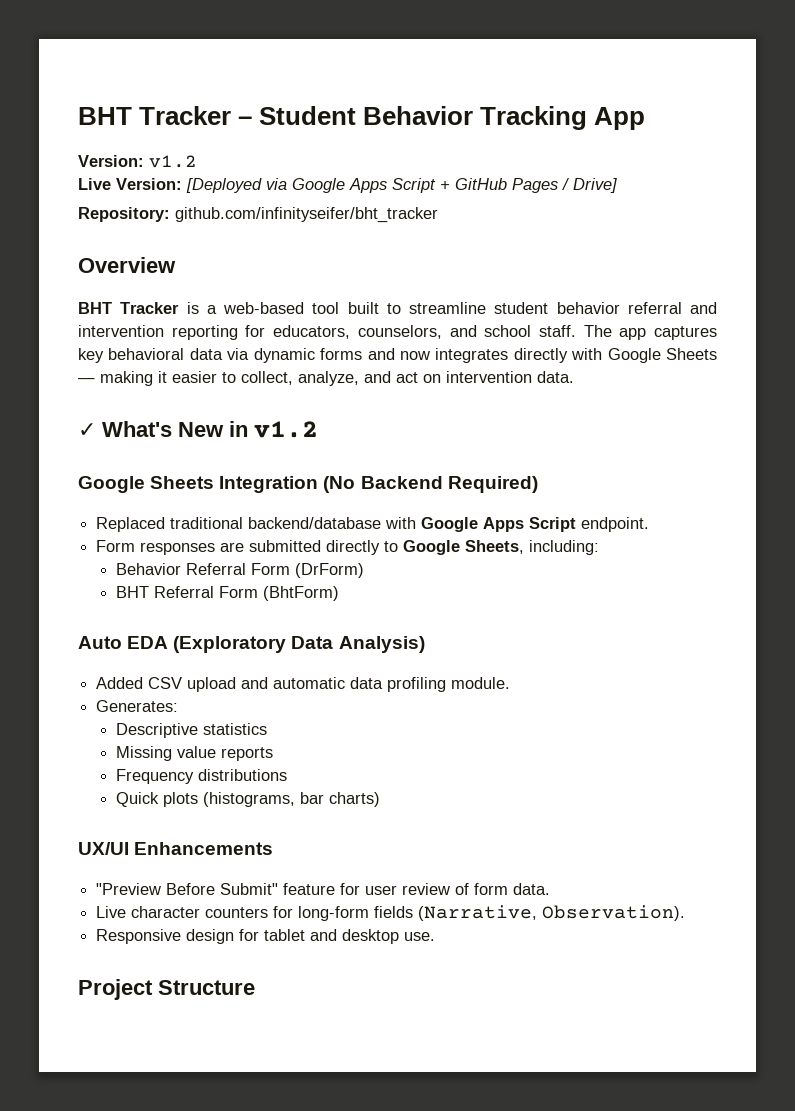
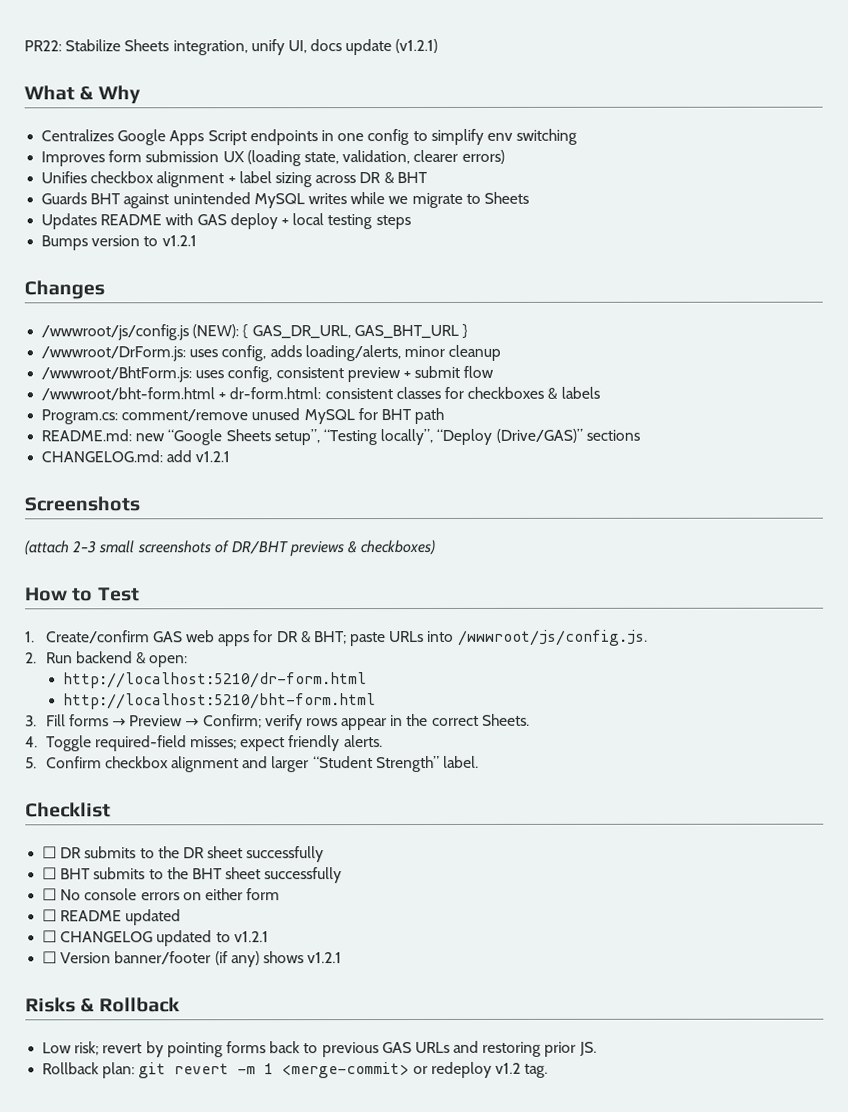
[78,106,646,130] [78,155,197,168] [78,178,617,193] [78,207,438,223] [78,257,176,273] [78,302,717,314] [78,325,717,340] [78,348,717,363] [78,371,574,386] [78,421,318,438] [78,476,538,493] [96,517,650,532] [96,540,600,555] [115,563,364,578] [115,586,339,601] [78,636,425,653] [96,677,511,692] [96,700,179,712] [115,723,267,738] [115,746,273,761] [115,769,287,784] [115,792,380,807] [78,842,274,855] [96,883,551,895] [96,905,686,921] [96,929,436,944] [78,979,255,1000] BHT Tracker – Student Behavior Tracking App // Version: v1.2 // Live Version: [Deployed via Google Apps Script + GitHub Pages / Drive] // Repository: github.com/infinityseifer/bht_tracker // Overview // BHT Tracker is a web-based tool built to streamline student behavior referral and intervention reporting for educators, counselors, and school staff. The app captures key behavioral data via dynamic forms and now integrates directly with Google Sheets — making it easier to collect, analyze, and act on intervention data. // ✓ What's New in v1.2 // Google Sheets Integration (No Backend Required) // Replaced traditional backend/database with Google Apps Script endpoint. // Form responses are submitted directly to Google Sheets, including: // Behavior Referral Form (DrForm) // BHT Referral Form (BhtForm) // Auto EDA (Exploratory Data Analysis) // Added CSV upload and automatic data profiling module. // Generates: // Descriptive statistics // Missing value reports // Frequency distributions // Quick plots (histograms, bar charts) // UX/UI Enhancements // "Preview Before Submit" feature for user review of form data. // Live character counters for long-form fields (Narrative, Observation). // Responsive design for tablet and desktop use. // Project Structure -> [24,38,439,56] [24,85,141,105] [41,128,578,146] [41,149,505,167] [41,171,428,188] [41,191,529,209] [41,213,411,230] [41,235,197,251] [24,280,105,300] [41,323,468,341] [41,344,502,362] [41,365,495,383] [41,386,600,401] [41,407,445,425] [41,428,640,446] [41,450,231,463] [24,496,140,512] [24,539,436,557] [25,587,140,602] [25,629,648,647] [25,651,189,668] [62,672,367,689] [62,693,376,710] [25,713,530,731] [25,735,383,752] [25,755,479,773] [25,802,111,818] [42,846,325,863] [42,867,343,884] [42,888,281,901] [42,909,182,926] [42,930,269,947] [42,951,343,968] [25,997,180,1013] [42,1040,597,1058] [42,1061,549,1079] PR22: Stabilize Sheets integration, unify UI, docs update (v1.2.1) // What & Why // Centralizes Google Apps Script endpoints in one config to simplify env switching // Improves form submission UX (loading state, validation, clearer errors) // Unifies checkbox alignment + label sizing across DR & BHT // Guards BHT against unintended MySQL writes while we migrate to Sheets // Updates README with GAS deploy + local testing steps // Bumps version to v1.2.1 // Changes // /wwwroot/js/config.js (NEW): { GAS_DR_URL, GAS_BHT_URL } // /wwwroot/DrForm.js: uses config, adds loading/alerts, minor cleanup // /wwwroot/BhtForm.js: uses config, consistent preview + submit flow // /wwwroot/bht-form.html + dr-form.html: consistent classes for checkboxes & labels // Program.cs: comment/remove unused MySQL for BHT path // README.md: new “Google Sheets setup”, “Testing locally”, “Deploy (Drive/GAS)” sections // CHANGELOG.md: add v1.2.1 // Screenshots // (attach 2–3 small screenshots of DR/BHT previews & checkboxes) // How to Test // 1. Create/confirm GAS web apps for DR & BHT; paste URLs into /wwwroot/js/config.js. // 2. Run backend & open: // http://localhost:5210/dr-form.html // http://localhost:5210/bht-form.html // 3. Fill forms → Preview → Confirm; verify rows appear in the correct Sheets. // 4. Toggle required-field misses; expect friendly alerts. // 5. Confirm checkbox alignment and larger “Student Strength” label. // Checklist // ☐ DR submits to the DR sheet successfully // ☐ BHT submits to the BHT sheet successfully // ☐ No console errors on either form // ☐ README updated // ☐ CHANGELOG updated to v1.2.1 // ☐ Version banner/footer (if any) shows v1.2.1 // Risks & Rollback // Low risk; revert by pointing forms back to previous GAS URLs and restoring prior JS. // Rollback plan: git revert -m 1 <merge-commit> or redeploy v1.2 tag.

